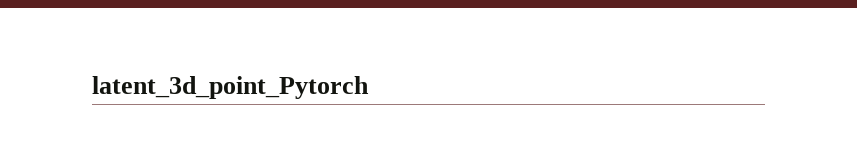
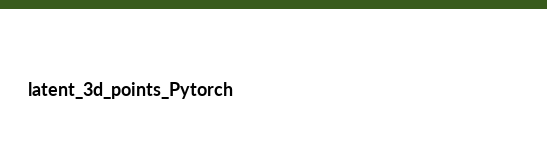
[92,76,369,99] latent_3d_point_Pytorch -> [28,82,233,99] latent_3d_points_Pytorch

